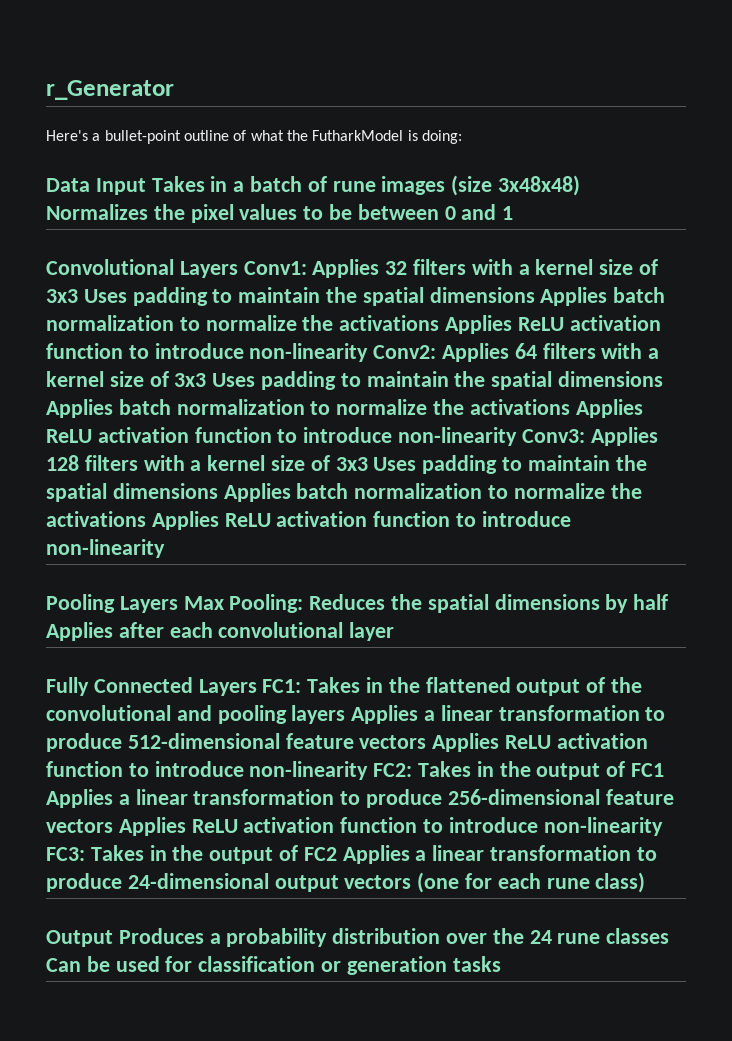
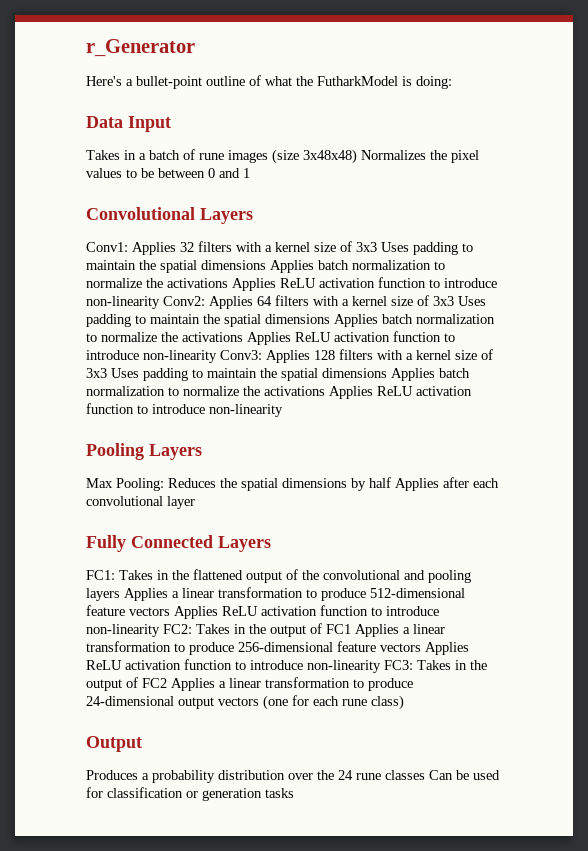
(146, 186) none -> (171, 124) //
(238, 269) none -> (253, 216) //
(178, 604) none -> (202, 452) //
(257, 687) none -> (271, 544) //
(113, 938) none -> (142, 744) //

